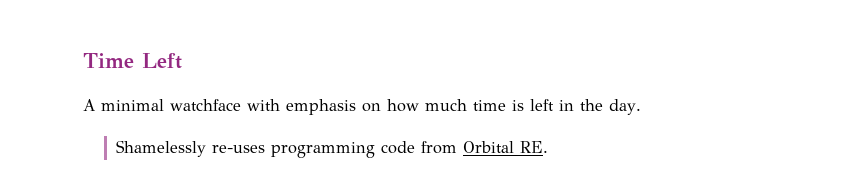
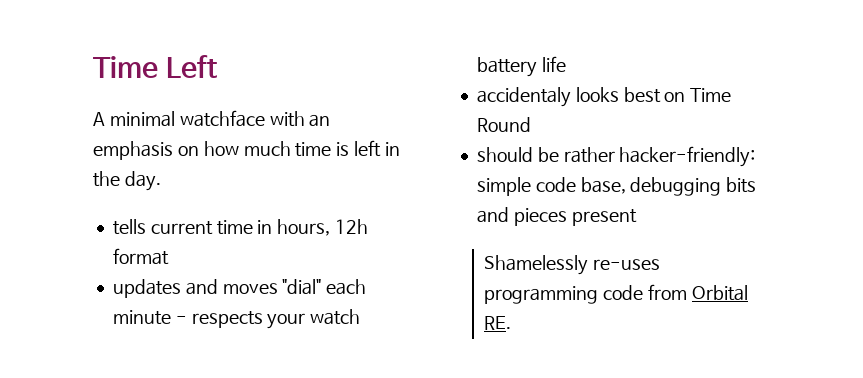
(280, 105) none -> [309,114,331,127] an
(641, 107) none -> [112,219,369,236] [112,248,169,265] [112,279,367,298] [112,309,361,329] [476,56,566,77] [476,87,732,107] [476,117,531,132] [476,146,756,167] [476,177,757,196] [476,207,637,226] // tells current time in hours, 12h format // updates and moves "dial" each minute - respects your watch battery life // accidentaly looks best on Time Round // should be rather hacker-friendly: simple code base, debugging bits and pieces present

